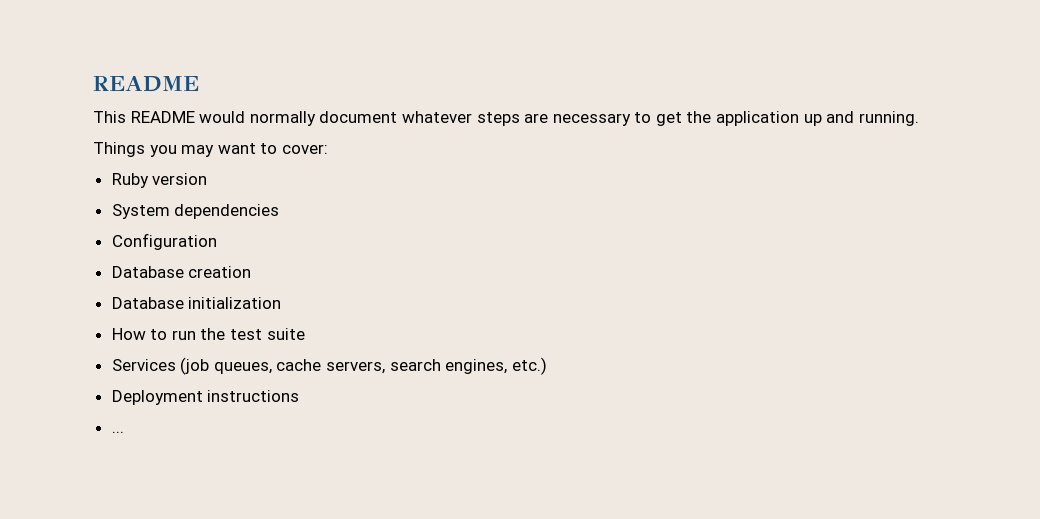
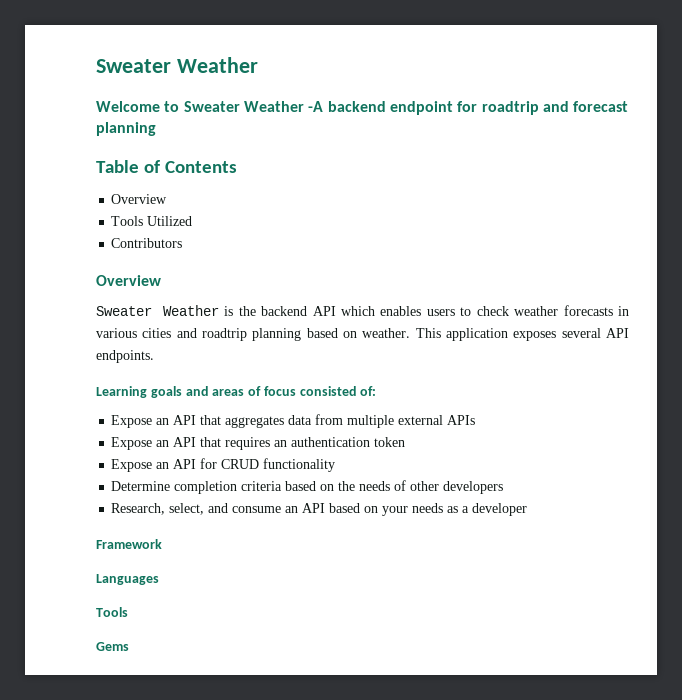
[93,76,199,92] [93,111,919,126] [93,142,328,157] [111,173,208,188] [111,204,280,219] [111,233,217,250] [111,266,252,278] [111,297,282,309] [111,328,305,340] [111,357,547,375] [111,390,300,405] [111,431,124,433] README // This README would normally document whatever steps are necessary to get the application up and running. // Things you may want to cover: // Ruby version // System dependencies // Configuration // Database creation // Database initialization // How to run the test suite // Services (job queues, cache servers, search engines, etc.) // Deployment instructions // ... -> [96,57,258,73] [96,101,629,115] [96,122,156,136] [96,160,238,173] [111,194,168,204] [111,216,193,226] [111,238,183,248] [96,275,161,286] [96,305,630,316] [96,328,629,341] [96,350,154,363] [96,386,377,398] [111,414,476,428] [111,437,406,450] [111,458,336,472] [111,480,504,494] [111,503,528,516] [96,539,162,549] [96,574,159,585] [96,607,128,617] [96,642,129,651] Sweater Weather // Welcome to Sweater Weather -A backend endpoint for roadtrip and forecast planning // Table of Contents // Overview // Tools Utilized // Contributors // Overview // Sweater Weather is the backend API which enables users to check weather forecasts in various cities and roadtrip planning based on weather. This application exposes several API endpoints. // Learning goals and areas of focus consisted of: // Expose an API that aggregates data from multiple external APIs // Expose an API that requires an authentication token // Expose an API for CRUD functionality // Determine completion criteria based on the needs of other developers // Research, select, and consume an API based on your needs as a developer // Framework // Languages // Tools // Gems

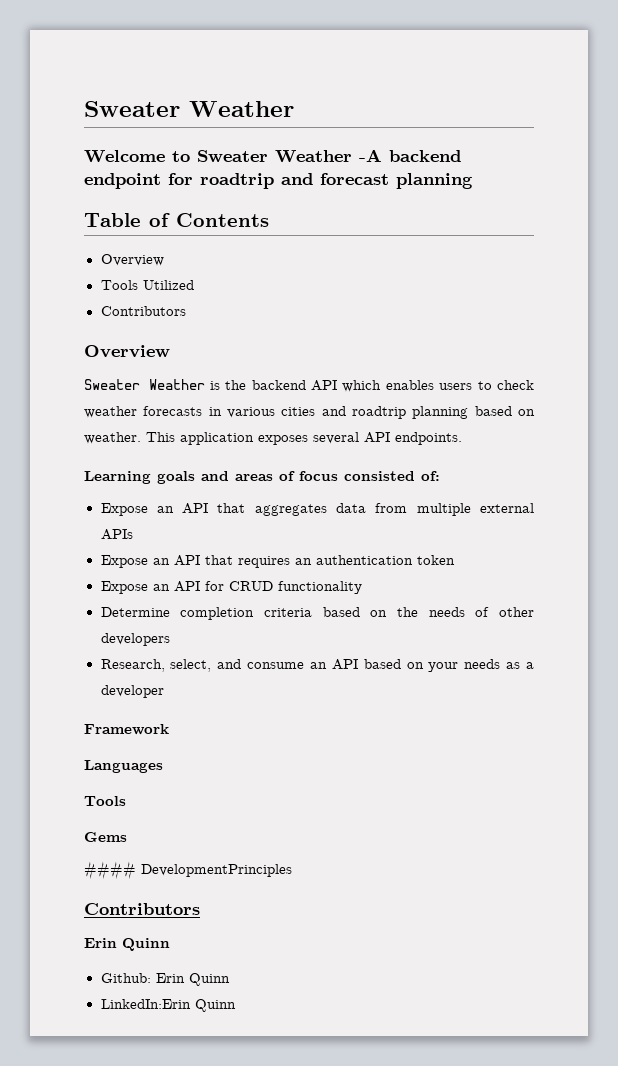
(129, 646) none -> [84,861,292,880] [84,903,200,915] [84,938,170,951] [100,973,230,986] [100,999,236,1012] // #### DevelopmentPrinciples // Contributors // Erin Quinn // Github: Erin Quinn // LinkedIn:Erin Quinn

